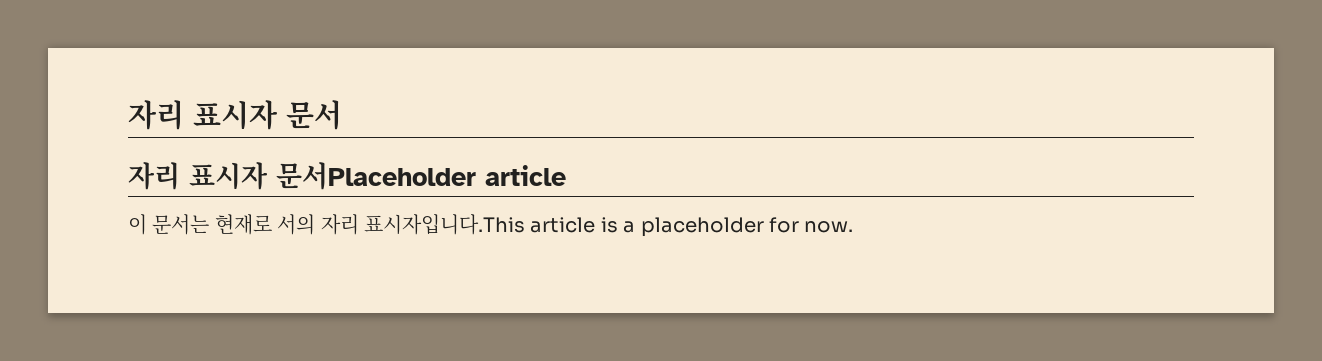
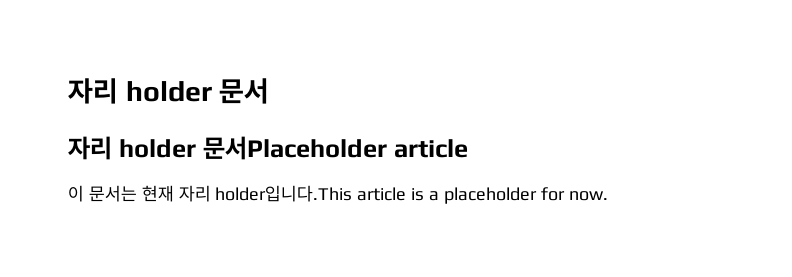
[128,100,278,130] 자리 표시자 -> [68,78,212,104] 자리 holder
[189,162,268,190] 표시자 -> [118,139,196,158] holder
[214,214,525,235] 현재로 서의 자리 표시자입니다.This -> [141,185,353,202] 현재 자리 holder입니다.This

